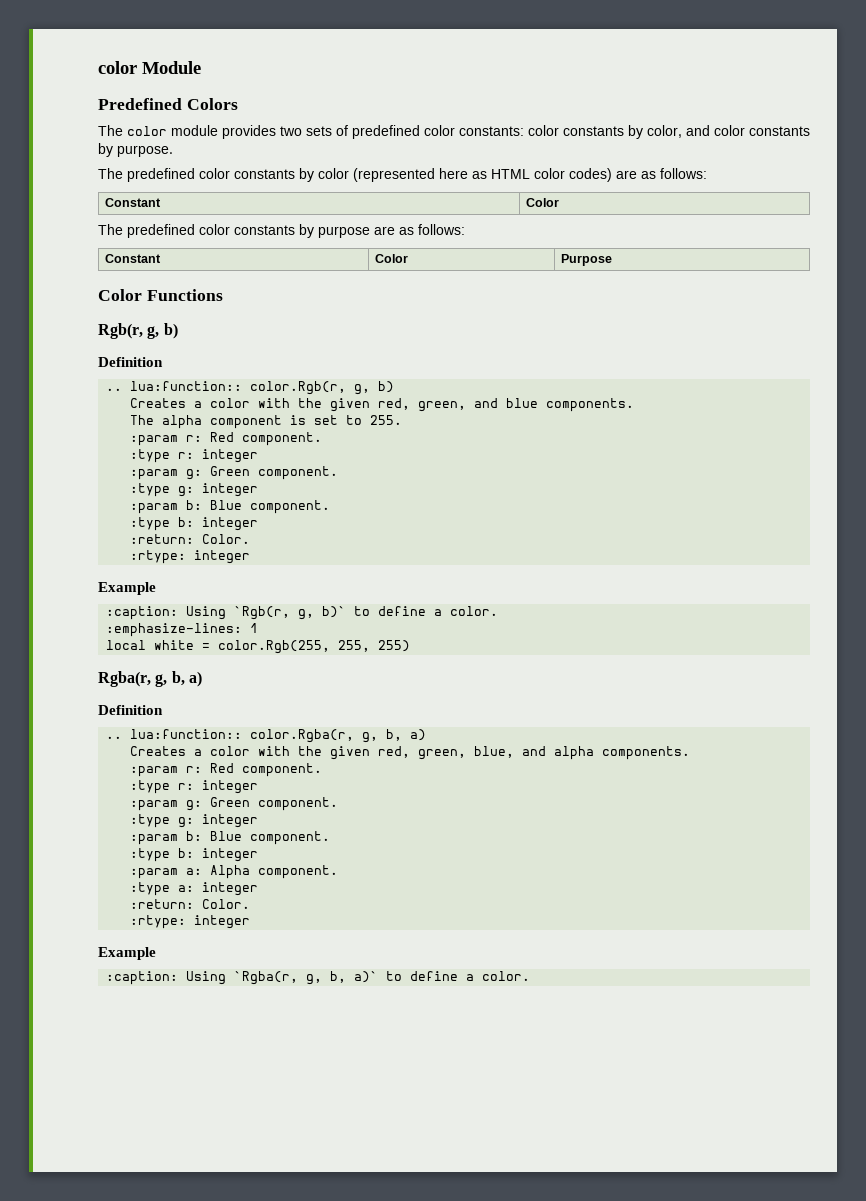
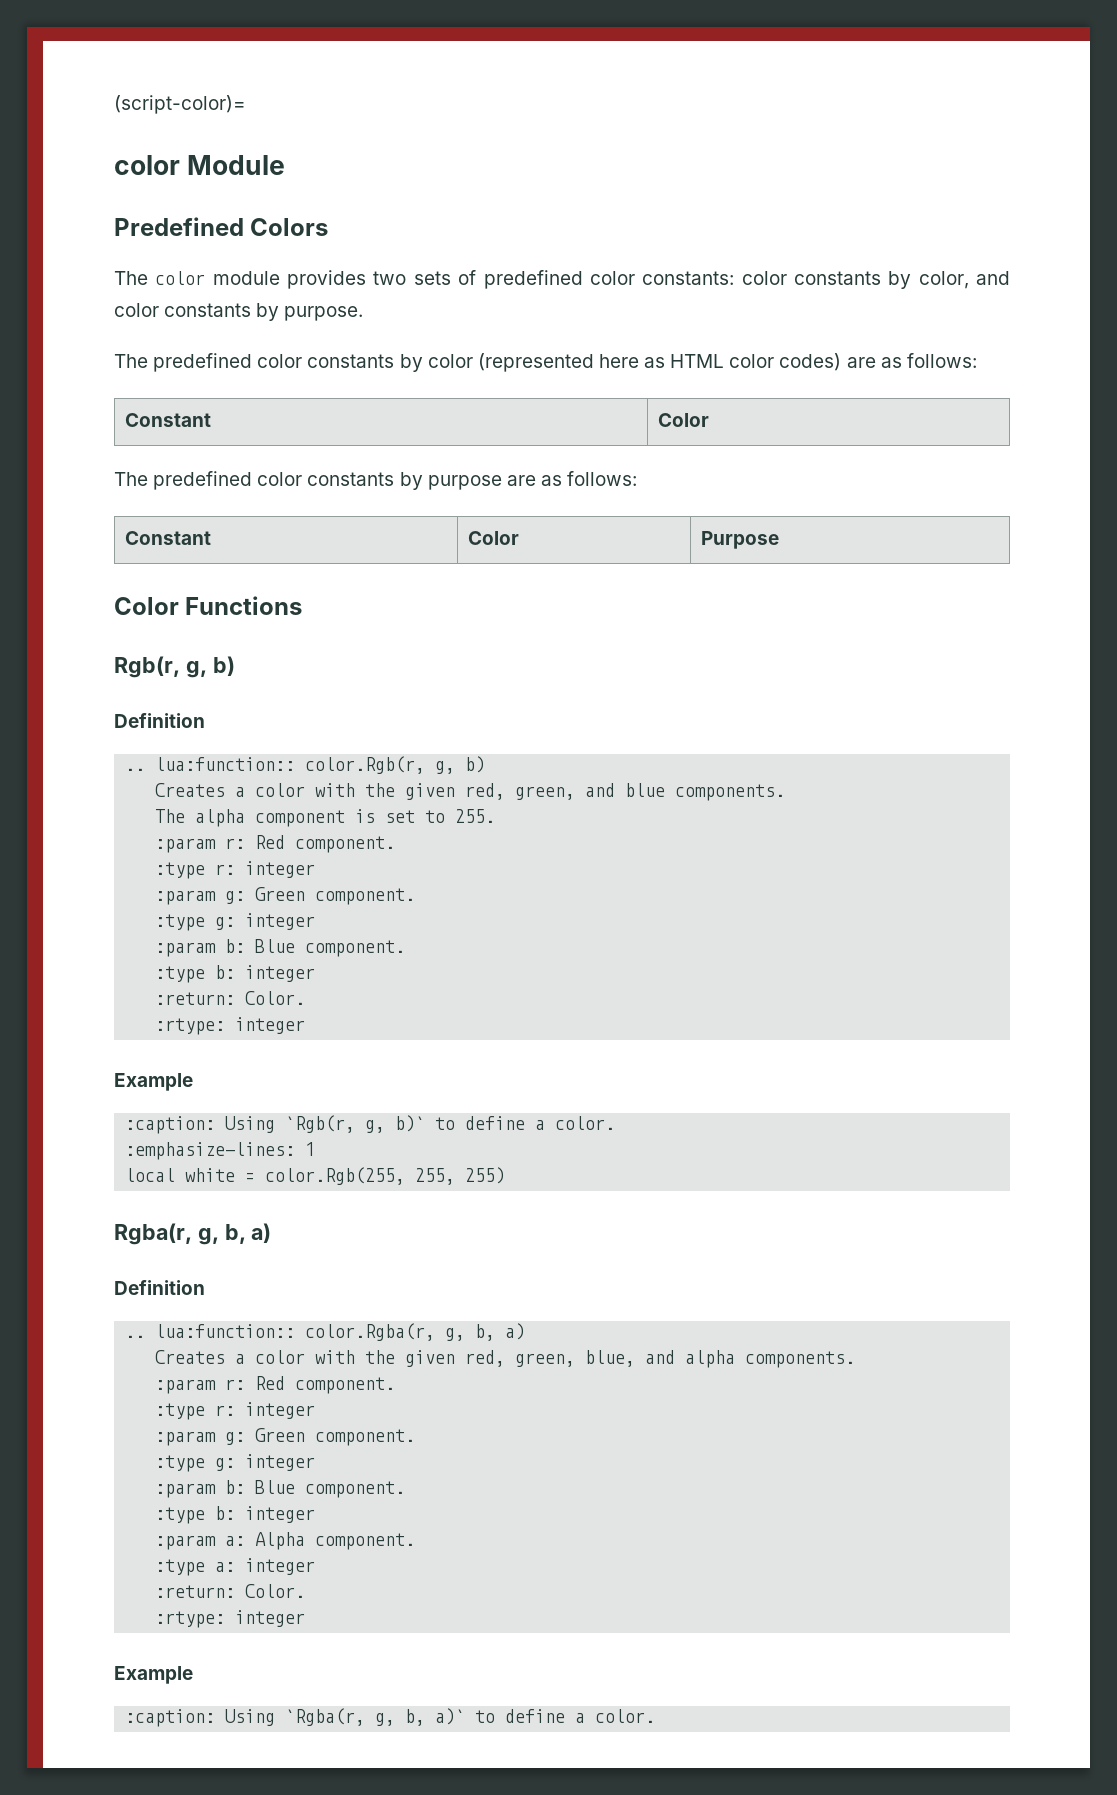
(98, 67) none -> [114,95,246,114] (script-color)= //

